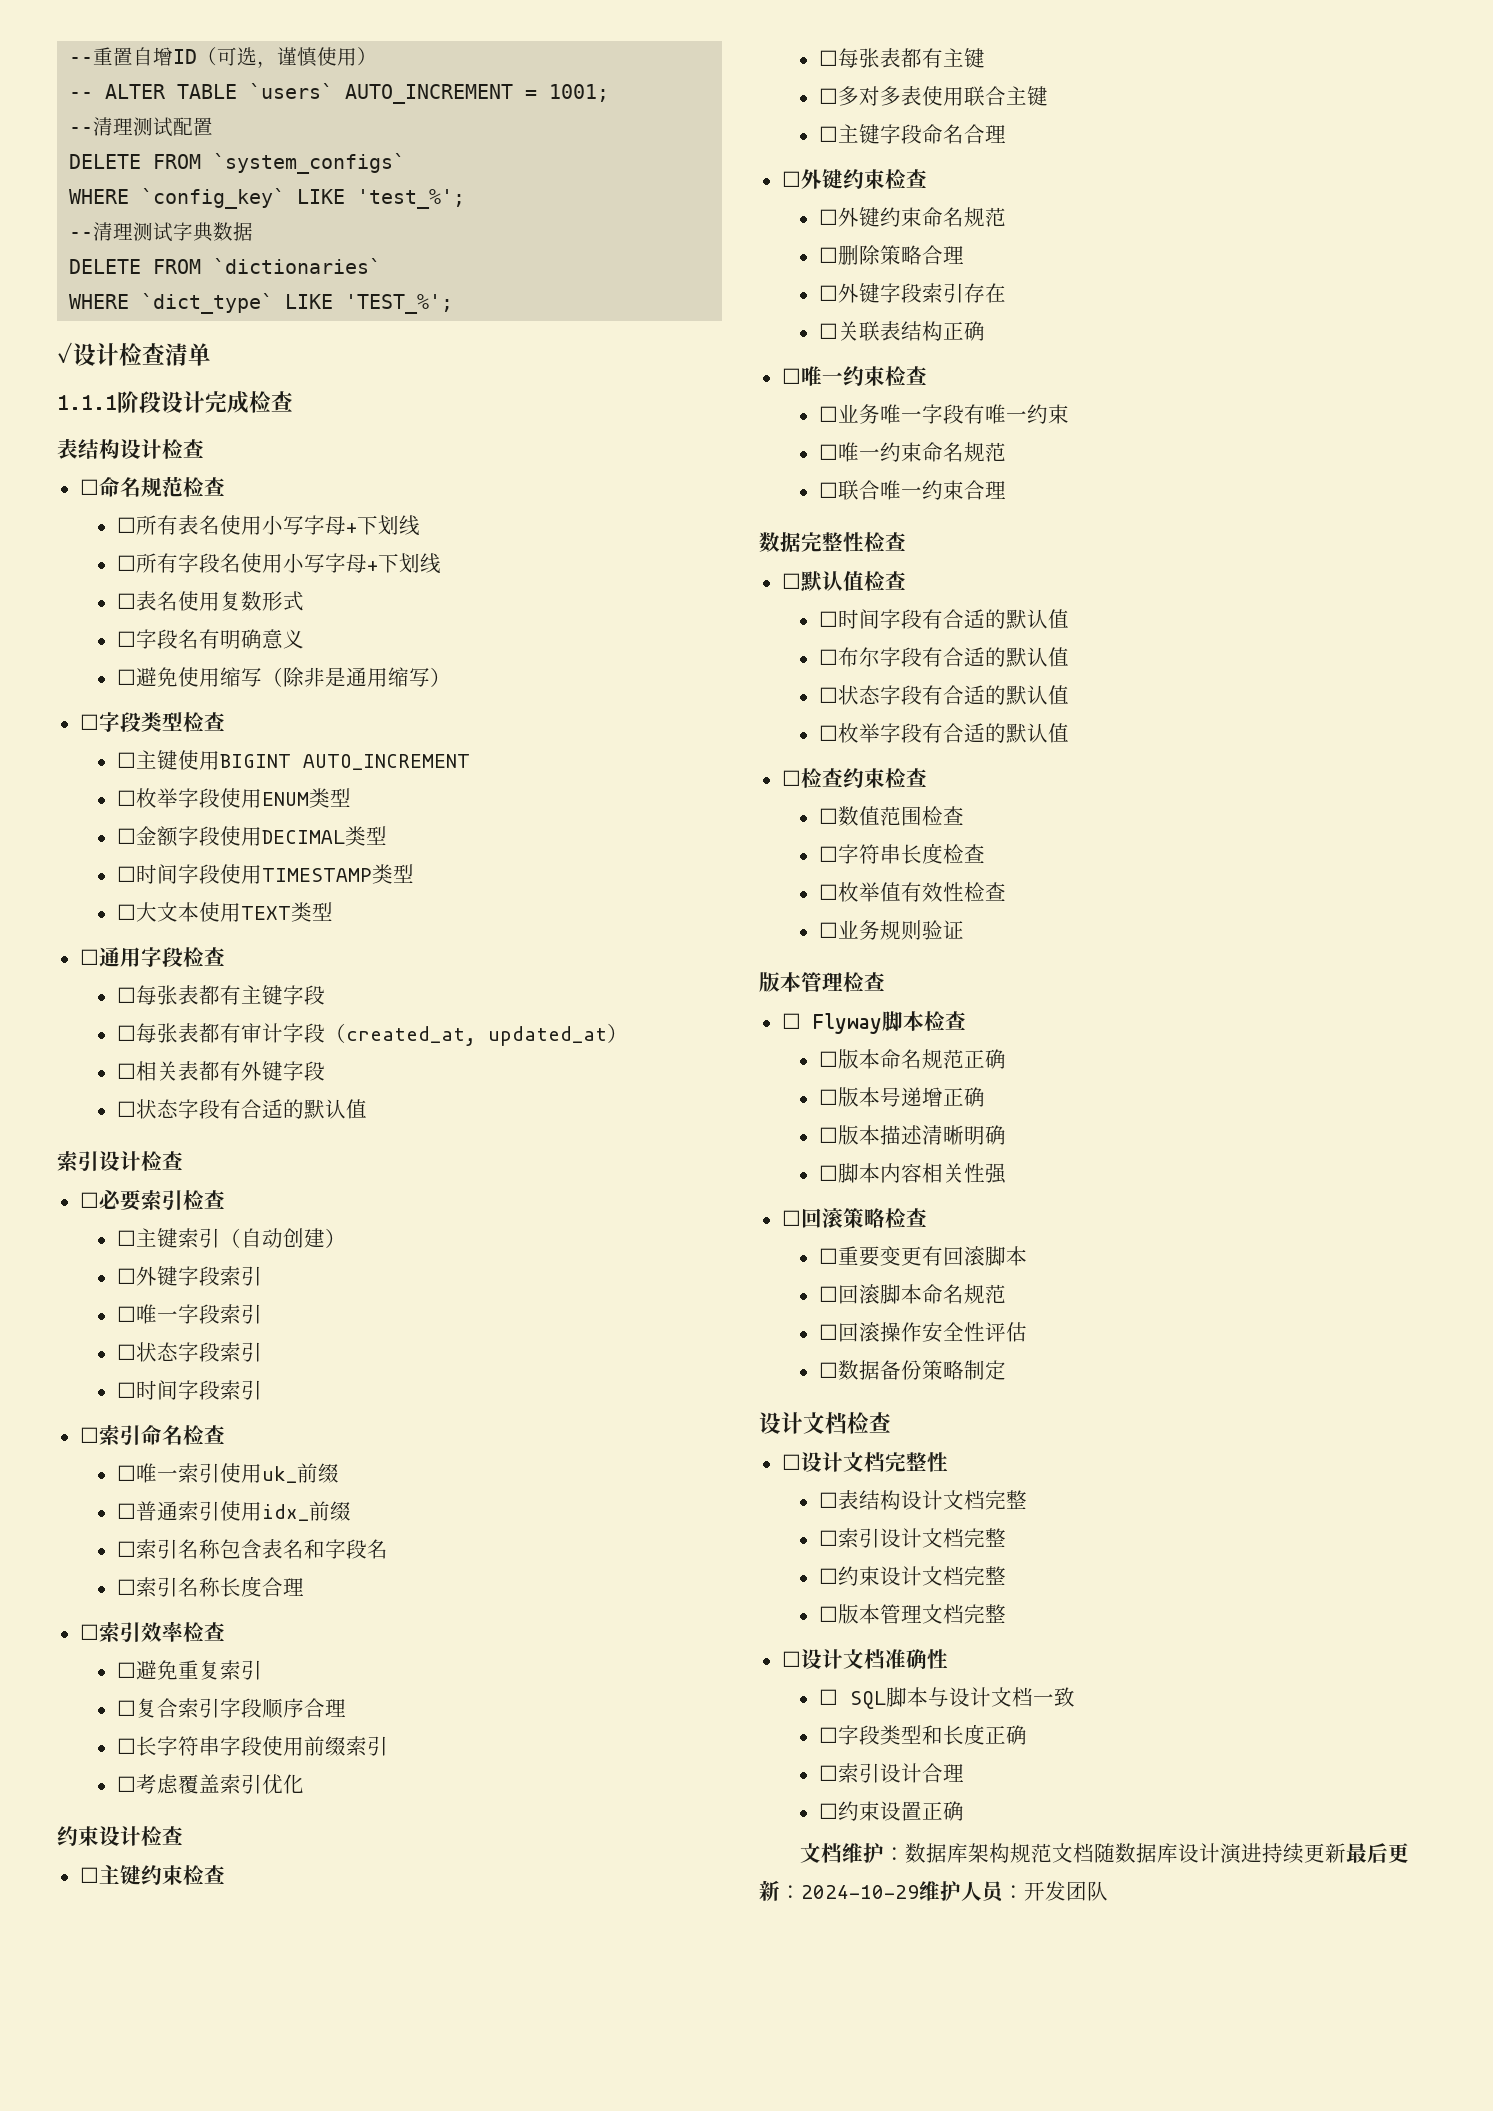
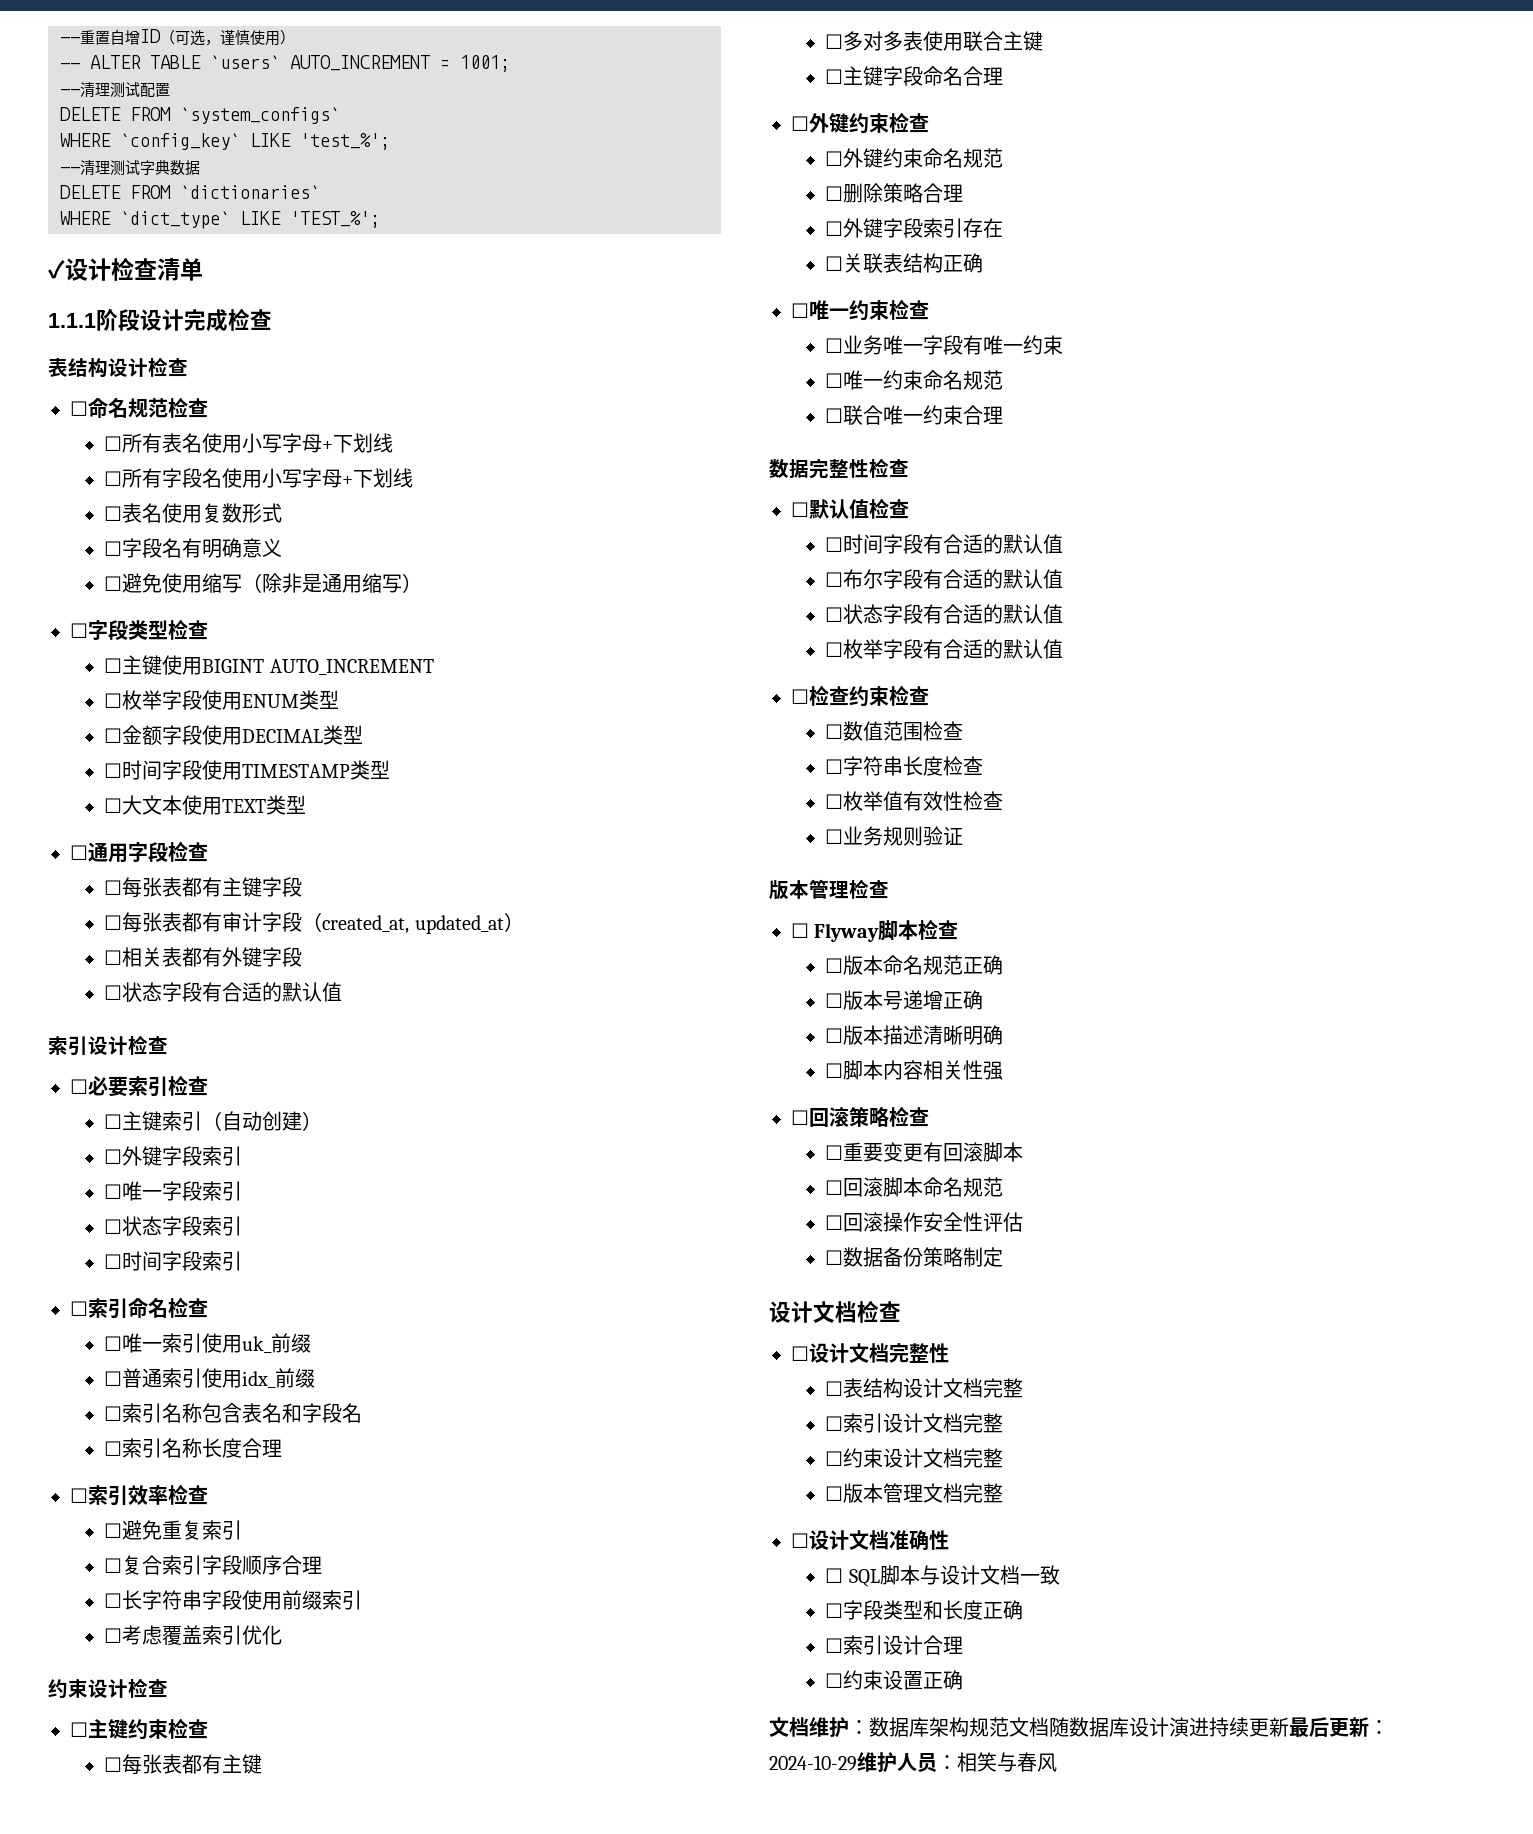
[1024,1881,1108,1901] 开发团队 -> [957,1752,1057,1772] 相笑与春风

